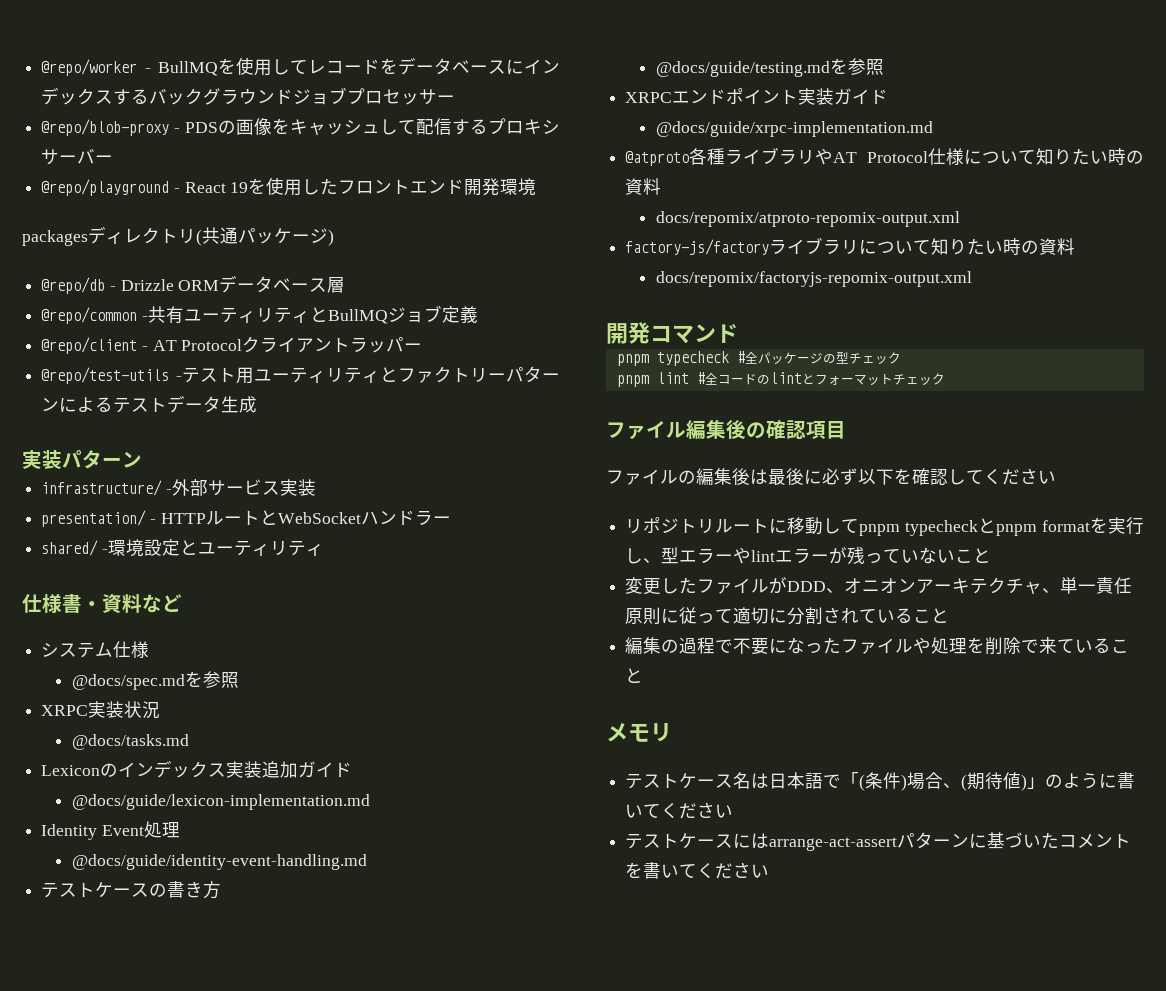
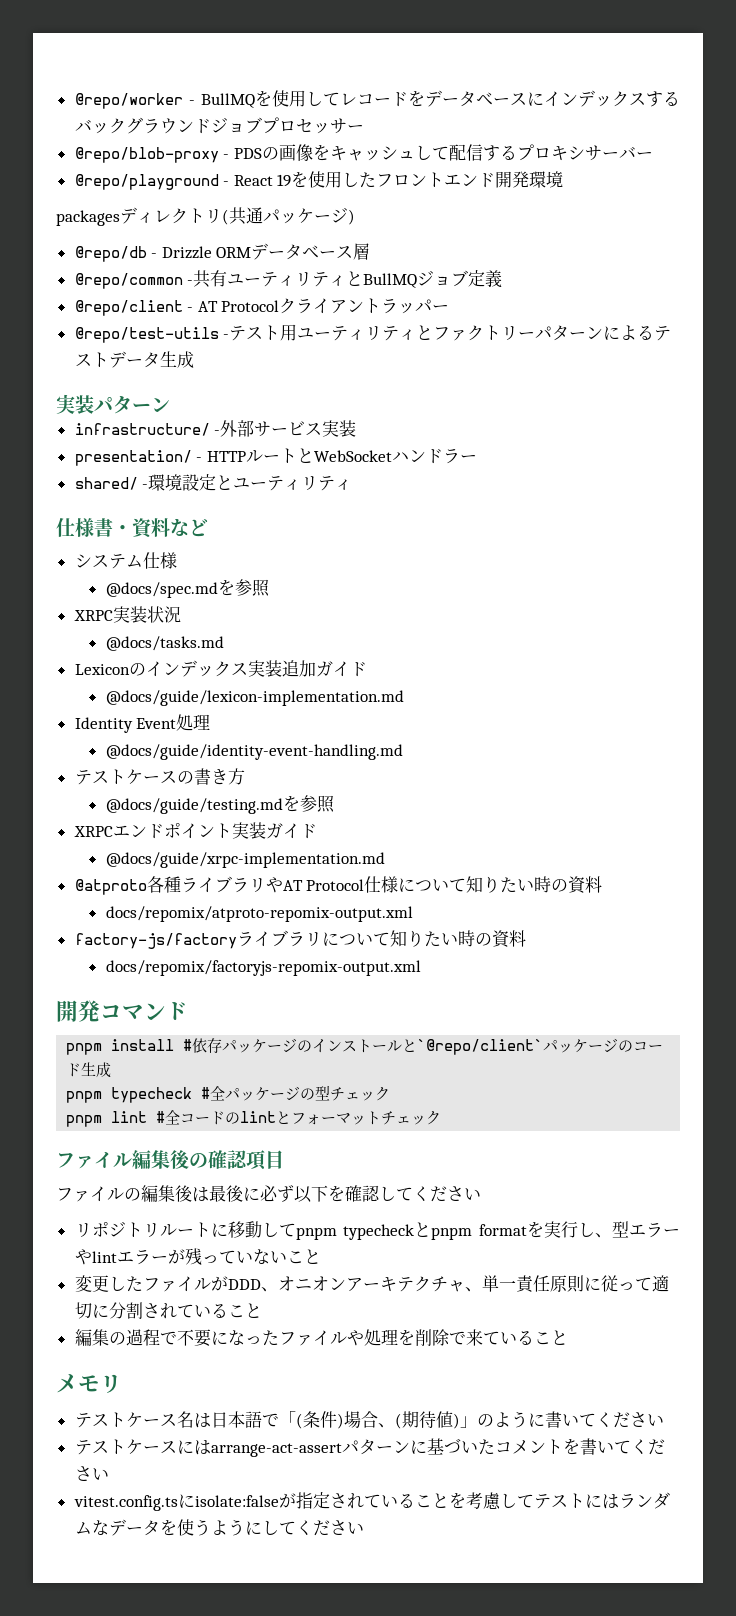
(738, 333) none -> [66,1038,664,1055] [66,1062,112,1078] // pnpm install #依存パッケージのインストールと`@repo/client`パッケージのコード生成
(770, 871) none -> [73,1492,670,1511] [74,1519,364,1536] // vitest.config.tsにisolate:falseが指定されていることを考慮してテストにはランダムなデータを使うようにしてください

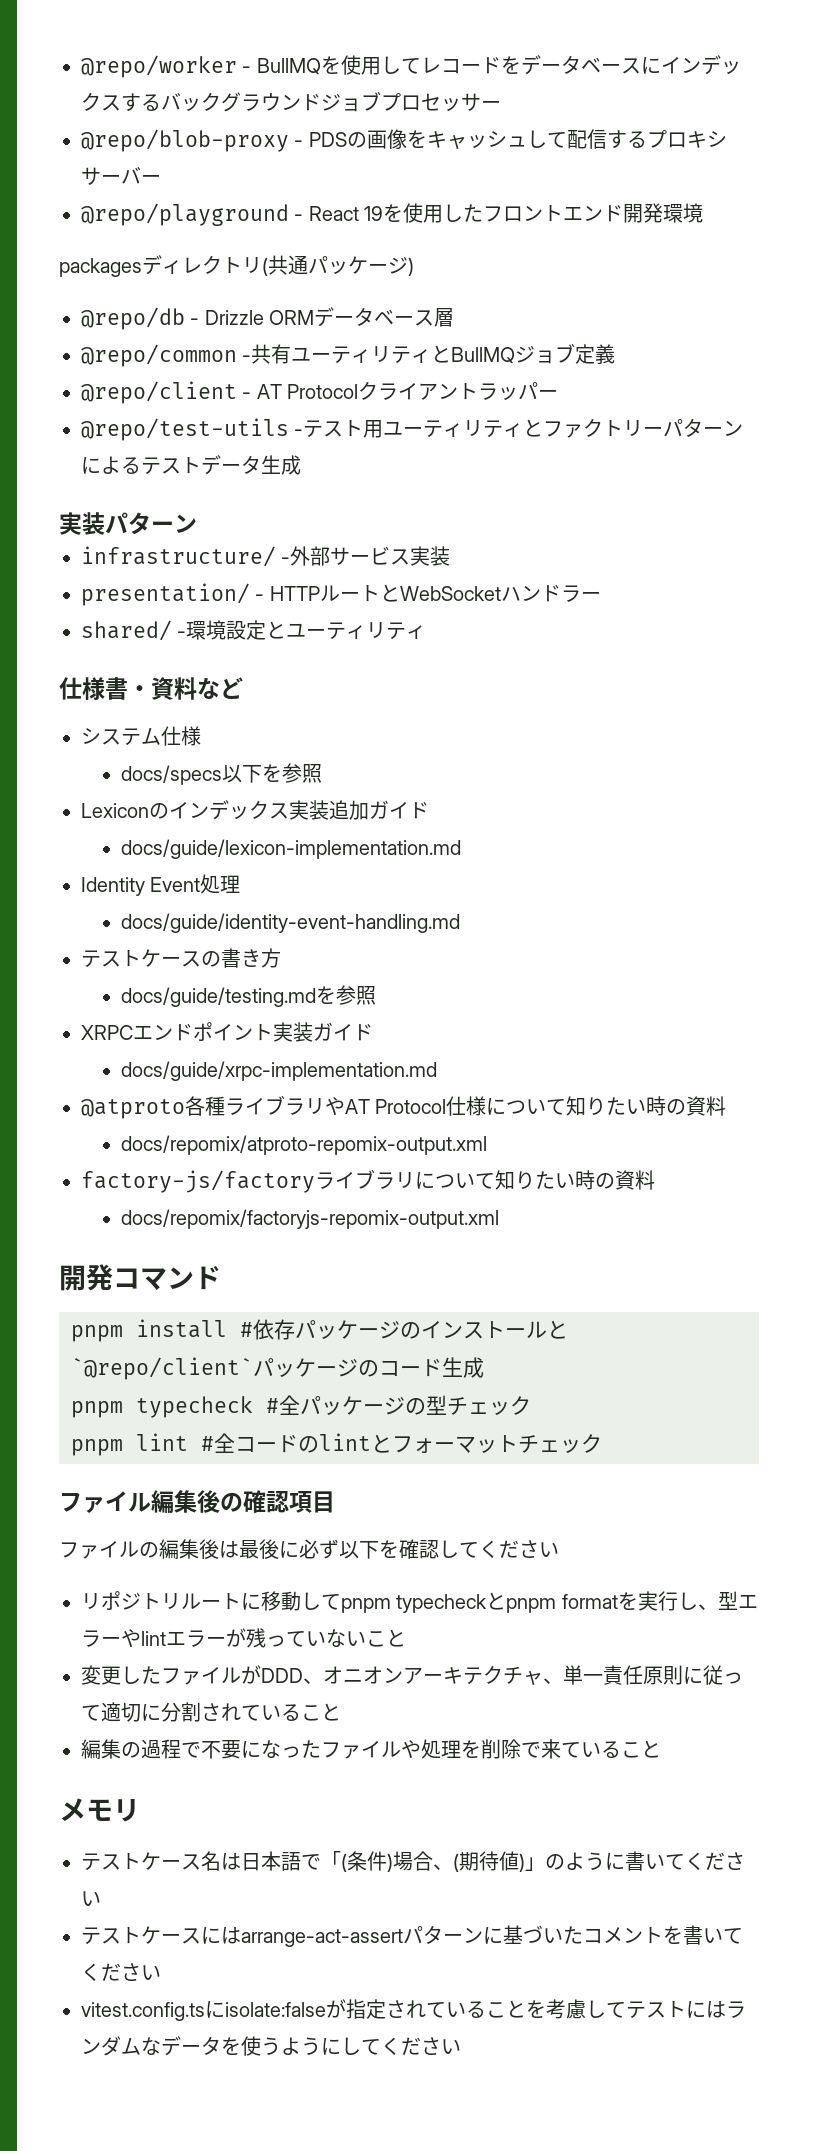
[105,579,270,598] [73,606,181,623] [105,636,224,651] @docs/spec.mdを参照 // XRPC実装状況 // @docs/tasks.md -> [120,763,322,785] docs/specs以下を参照
[105,690,404,706] @docs/guide/lexicon-implementation.md -> [120,839,461,859] docs/guide/lexicon-implementation.md
[105,744,403,760] @docs/guide/identity-event-handling.md -> [120,913,460,933] docs/guide/identity-event-handling.md
[105,798,283,814] @docs/guide/testing.md -> [120,987,316,1007] docs/guide/testing.md
[105,852,385,868] @docs/guide/xrpc-implementation.md -> [120,1061,437,1081] docs/guide/xrpc-implementation.md

